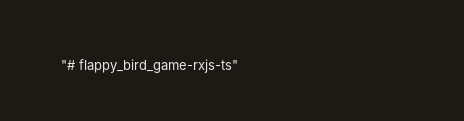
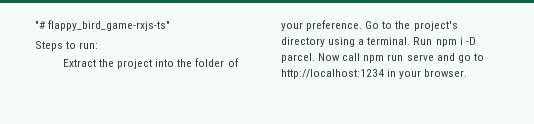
(238, 66) none -> [35,41,99,51] [62,58,239,69] [281,20,458,31] [281,37,476,47] [281,53,484,63] [281,69,468,79] // Steps to run: // Extract the project into the folder of your preference. Go to the project's directory using a terminal. Run npm i -D parcel. Now call npm run serve and go to http://localhost:1234 in your browser.

